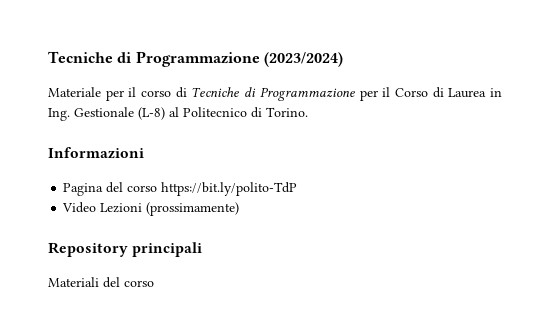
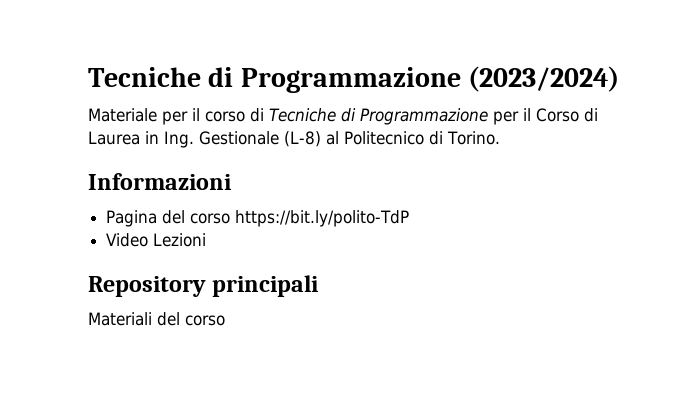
[146,202,240,216] (prossimamente) -> (207, 240) none

